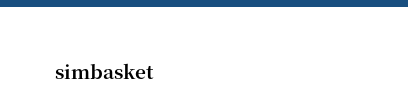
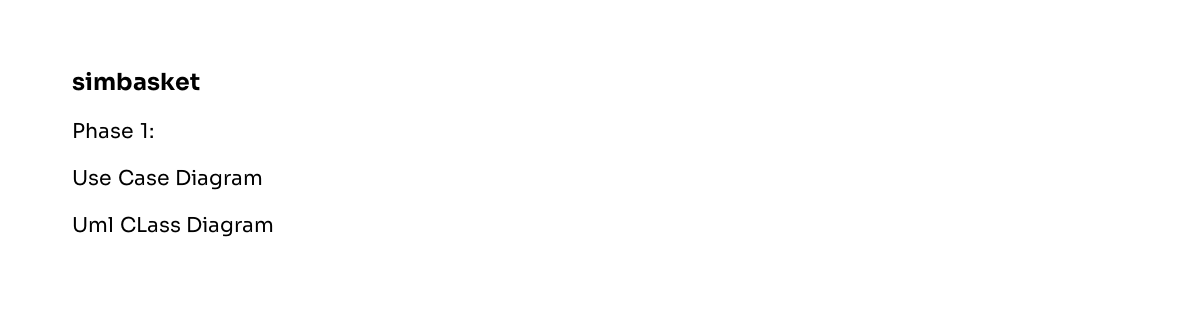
(154, 71) none -> [72,122,154,139] [72,169,264,190] [72,216,275,237] // Phase 1: // Use Case Diagram // Uml CLass Diagram

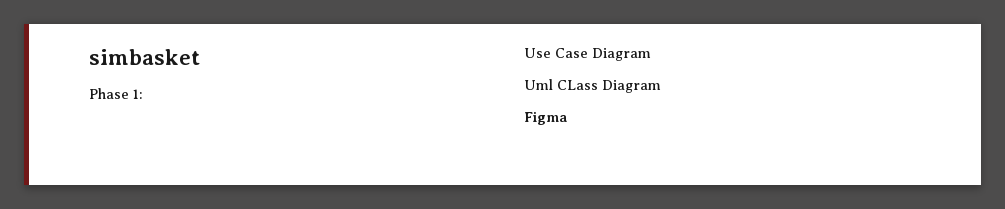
(275, 226) none -> [524,111,567,125] // Figma

